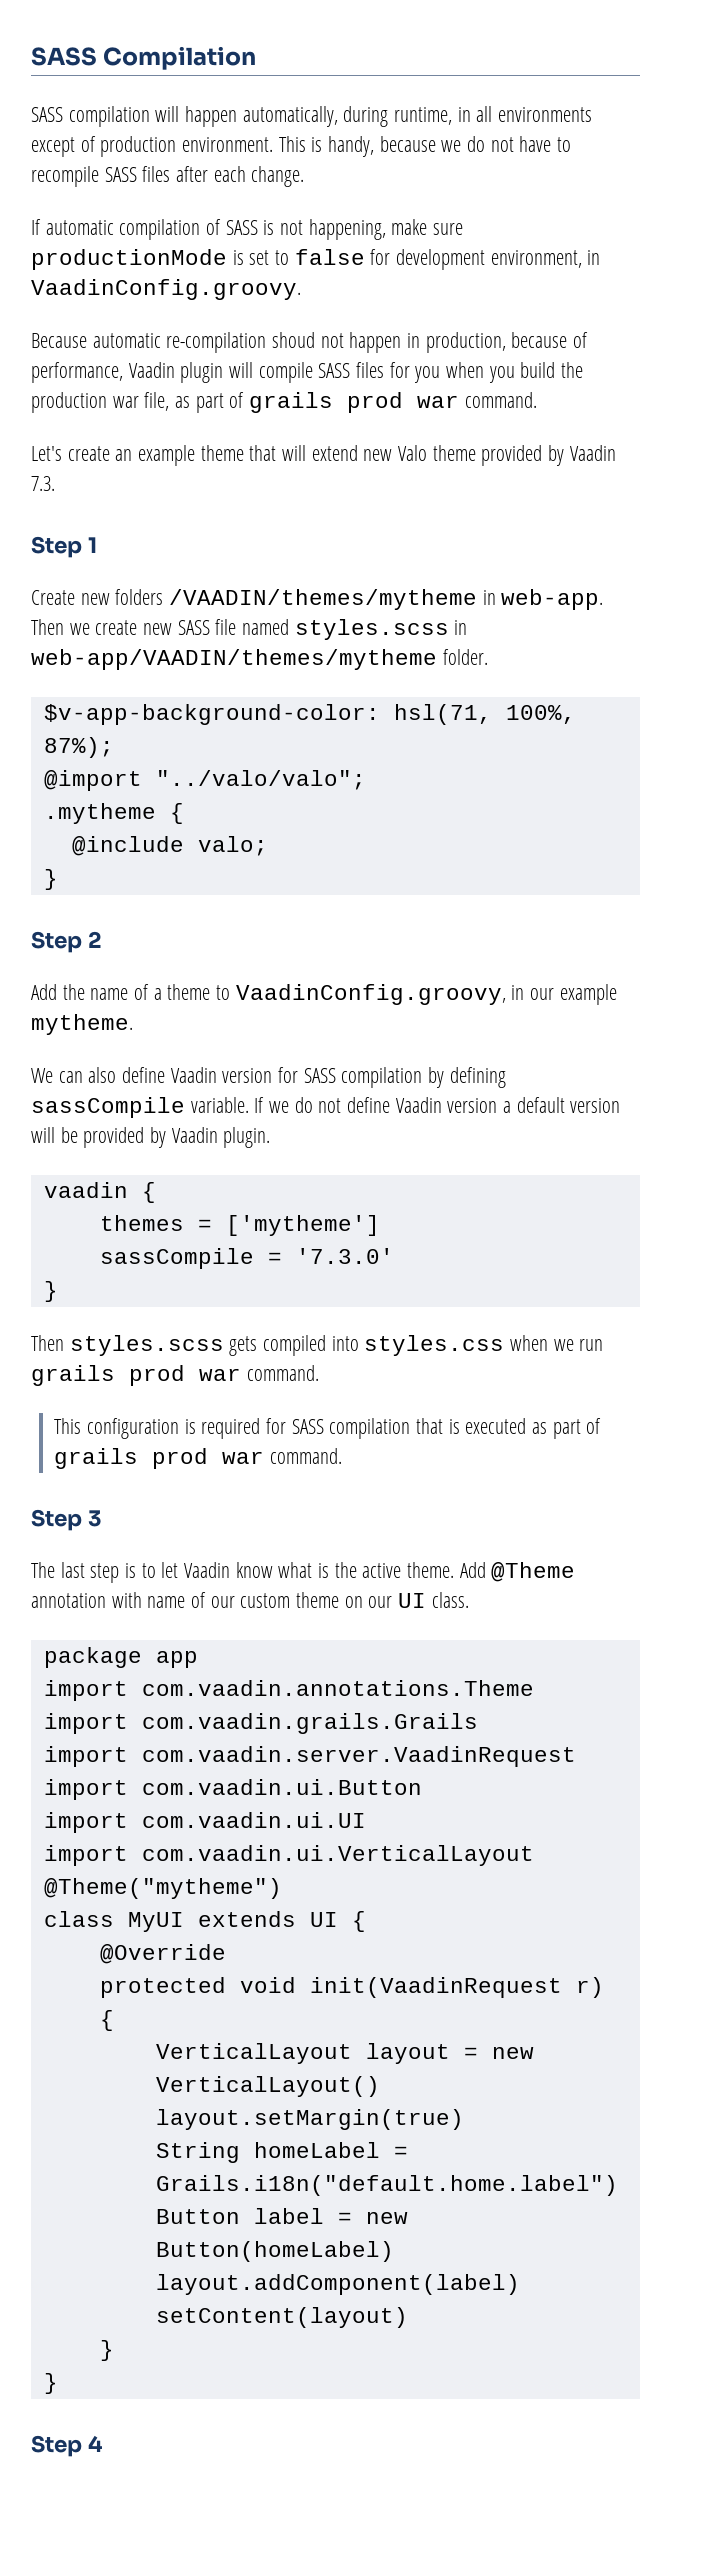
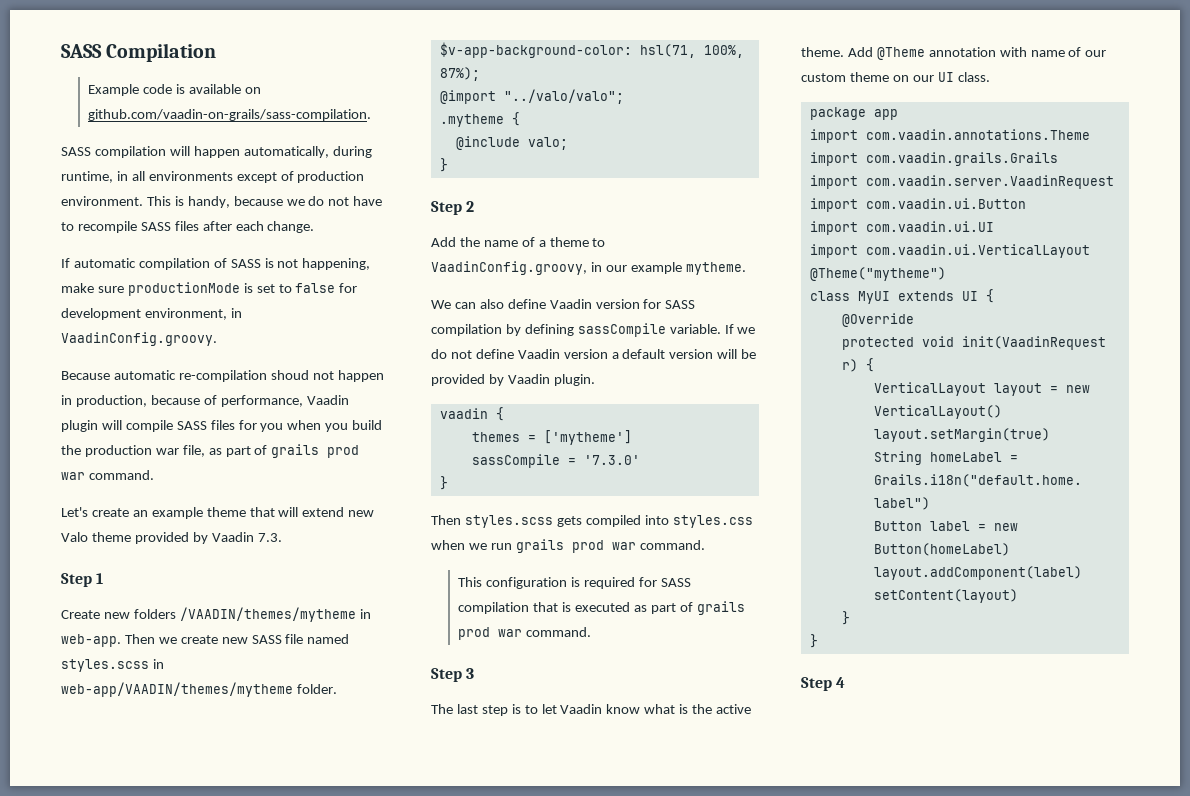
(257, 58) none -> [88,84,262,96] [88,109,372,121] // Example code is available on github.com/vaadin-on-grails/sass-compilation.

